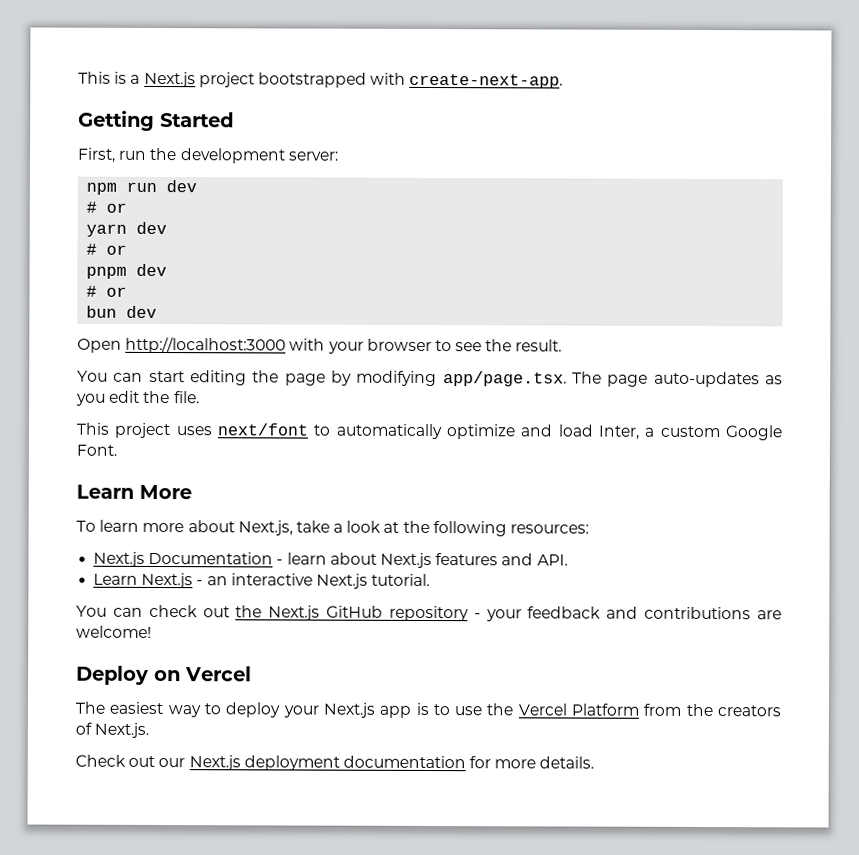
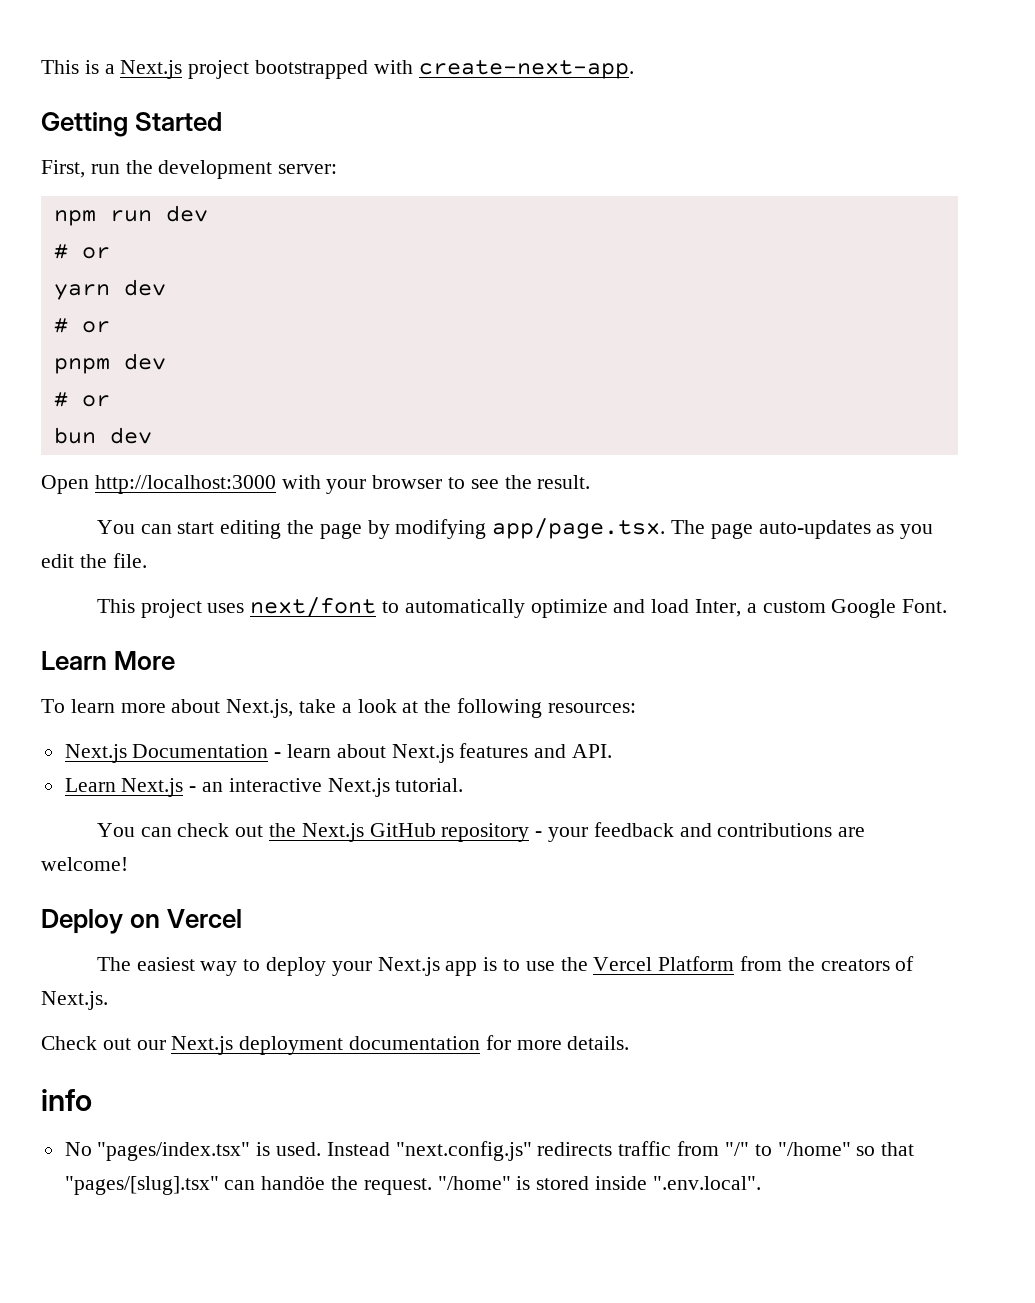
(595, 762) none -> [41,1089,92,1111] [64,1141,915,1161] [64,1176,761,1195] // info // No "pages/index.tsx" is used. Instead "next.config.js" redirects traffic from "/" to "/home" so that "pages/[slug].tsx" can handöe the request. "/home" is stored inside ".env.local".

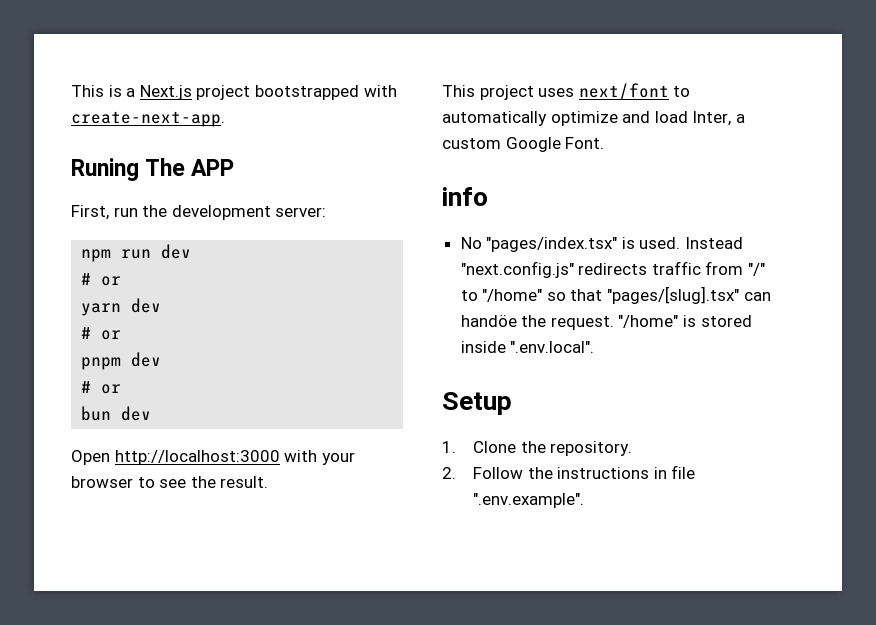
[41,112,223,137] Getting Started -> [71,158,235,181] Runing The APP
[96,518,934,539] [41,553,147,568] // You can start editing the page by modifying app/page.tsx. The page auto-updates as you edit the file. -> (269, 482) none
[41,651,176,670] [41,698,636,718] [64,743,613,763] [64,778,464,797] [96,822,866,842] [41,857,128,871] [41,909,243,934] [96,956,915,976] [41,991,108,1010] [41,1035,630,1055] // Learn More // To learn more about Next.js, take a look at the following resources: // Next.js Documentation - learn about Next.js features and API. // Learn Next.js - an interactive Next.js tutorial. // You can check out the Next.js GitHub repository - your feedback and contributions are welcome! // Deploy on Vercel // The easiest way to deploy your Next.js app is to use the Vercel Platform from the creators of Next.js. // Check out our Next.js deployment documentation for more details. -> (605, 143) none
(761, 1183) none -> [442,392,512,415] [442,441,633,456] [442,465,696,479] [473,493,585,508] // Setup // 1. Clone the repository. // 2. Follow the instructions in file ".env.example".

